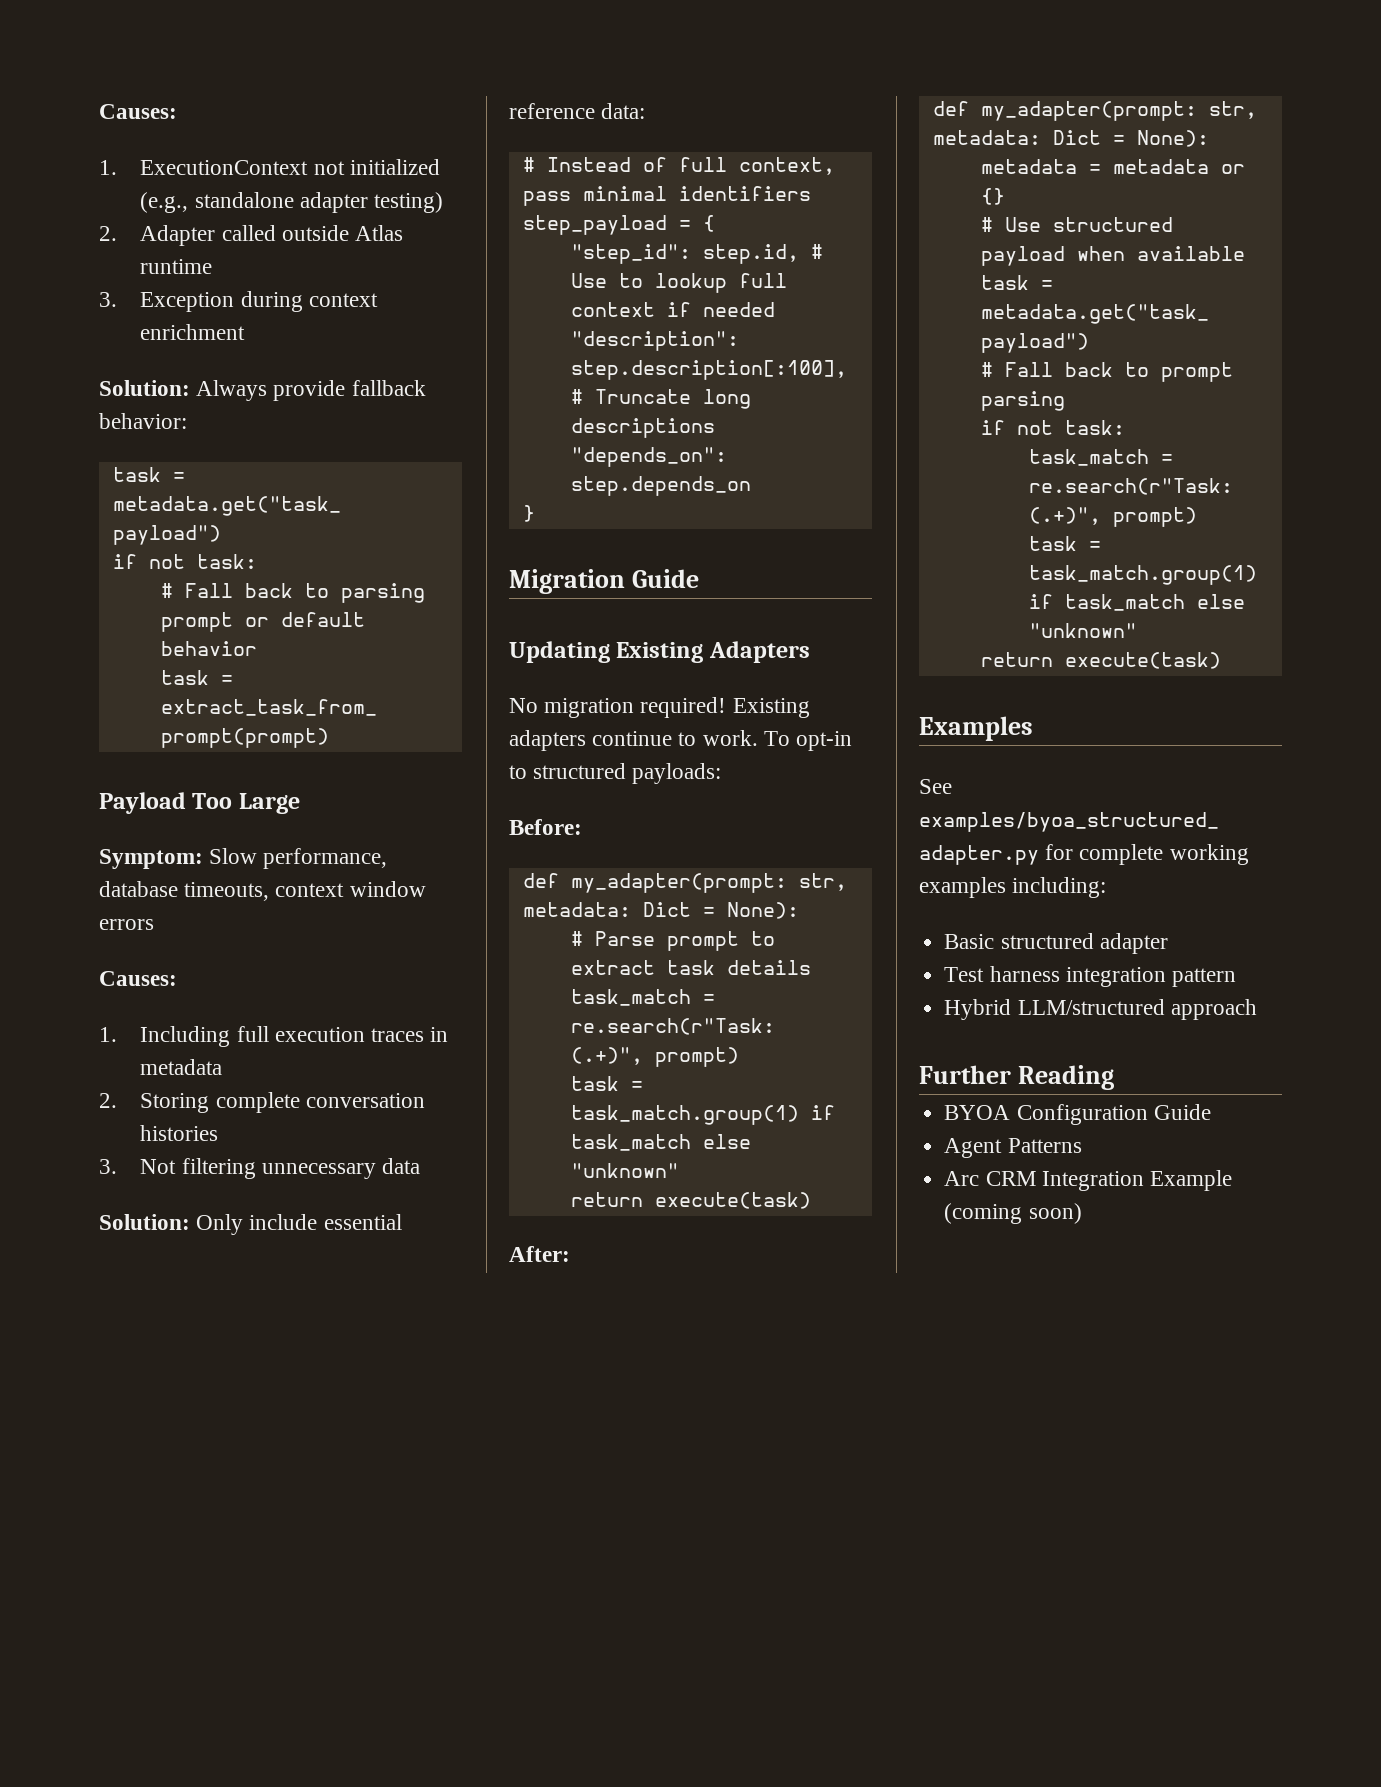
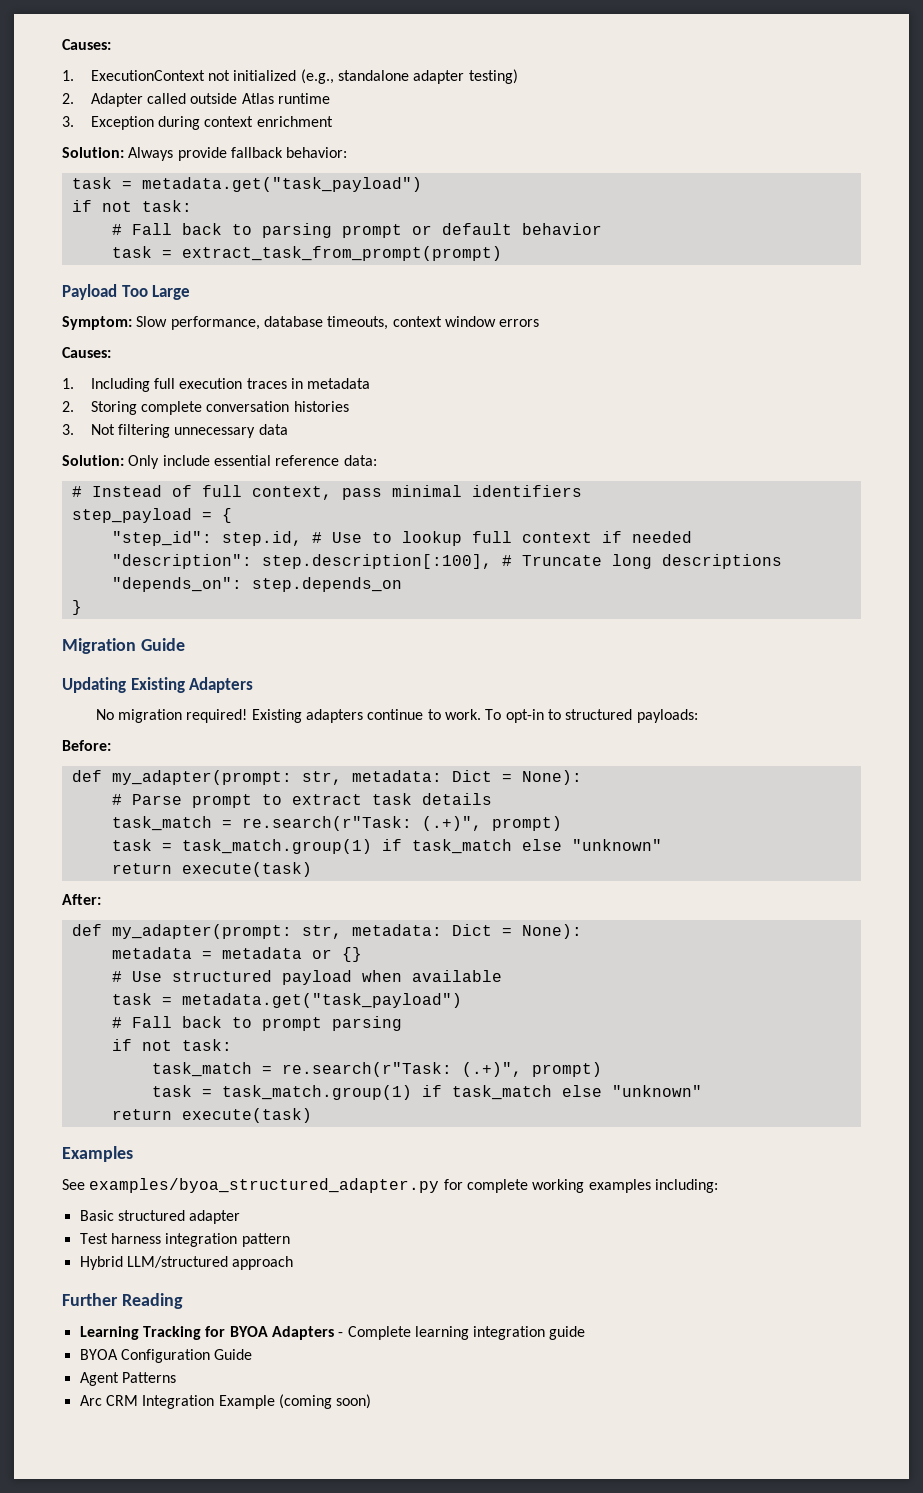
(1114, 1077) none -> [79,1326,586,1340] // Learning Tracking for BYOA Adapters - Complete learning integration guide

